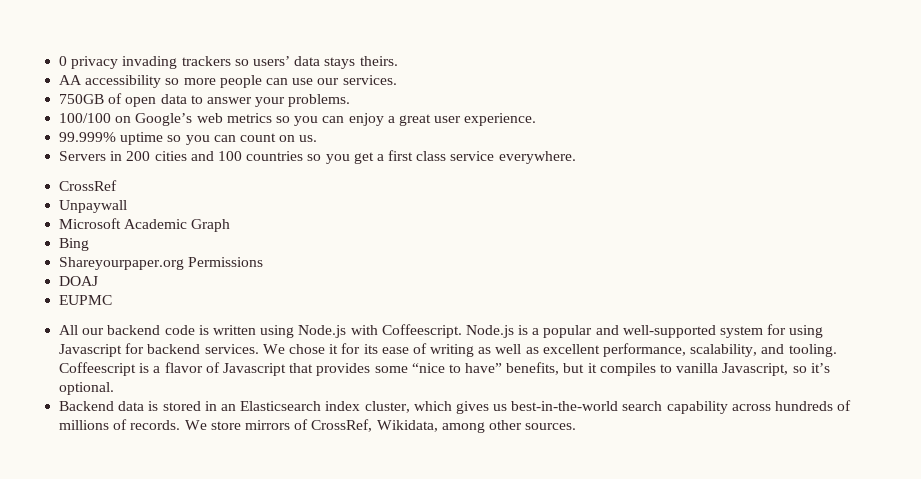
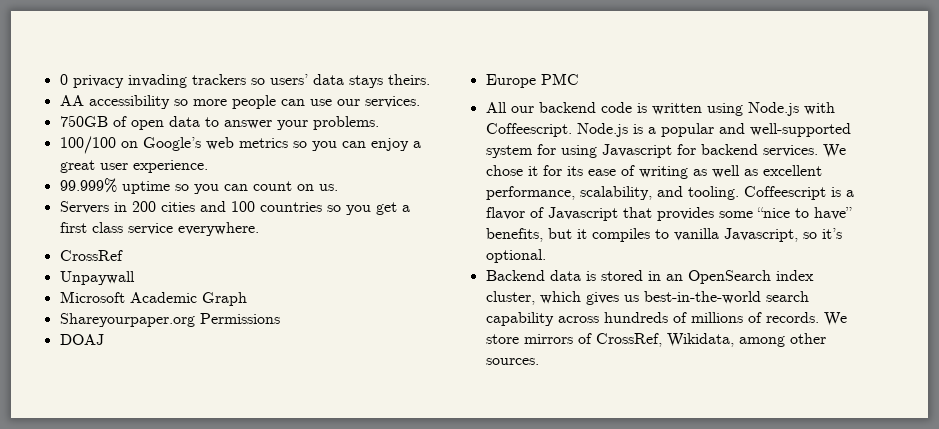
[59,238,90,251] // Bing -> (247, 299) none
[59,295,113,305] EUPMC -> [485,73,579,88] Europe PMC
[240,401,322,411] Elasticsearch -> [687,270,771,284] OpenSearch

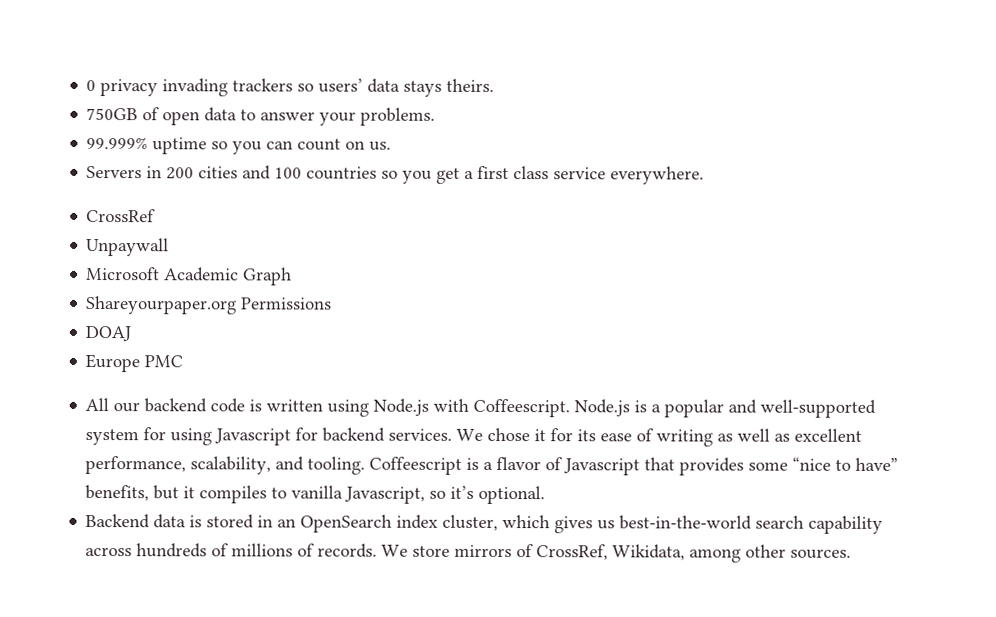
[59,95,420,109] // AA accessibility so more people can use our services. -> (495, 85) none
[59,136,421,154] [59,160,208,173] // 100/100 on Google’s web metrics so you can enjoy a great user experience. -> (436, 116) none

